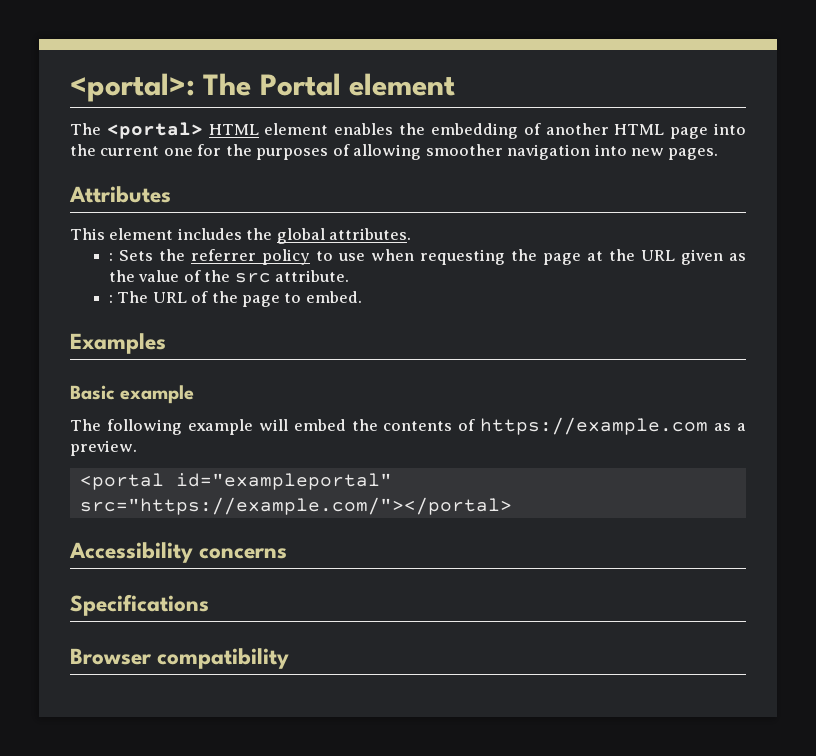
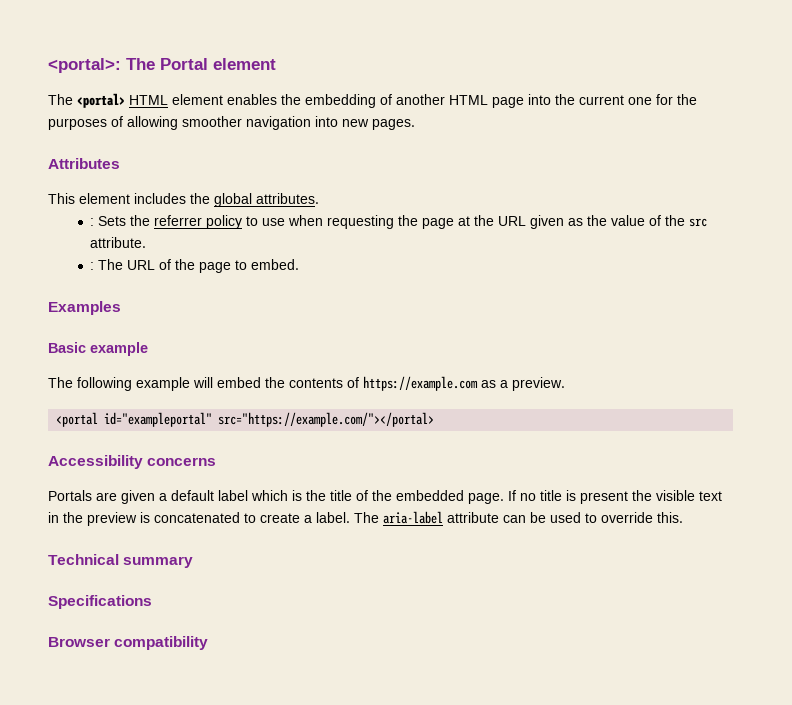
(288, 553) none -> [48,490,722,504] [48,511,683,526] [48,554,194,568] // Portals are given a default label which is the title of the embedded page. If no title is present the visible text in the preview is concatenated to create a label. The aria-label attribute can be used to override this. // Technical summary

